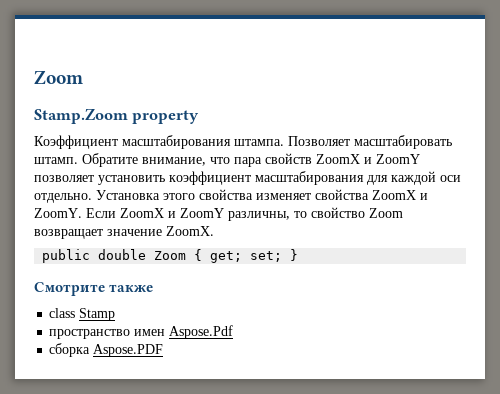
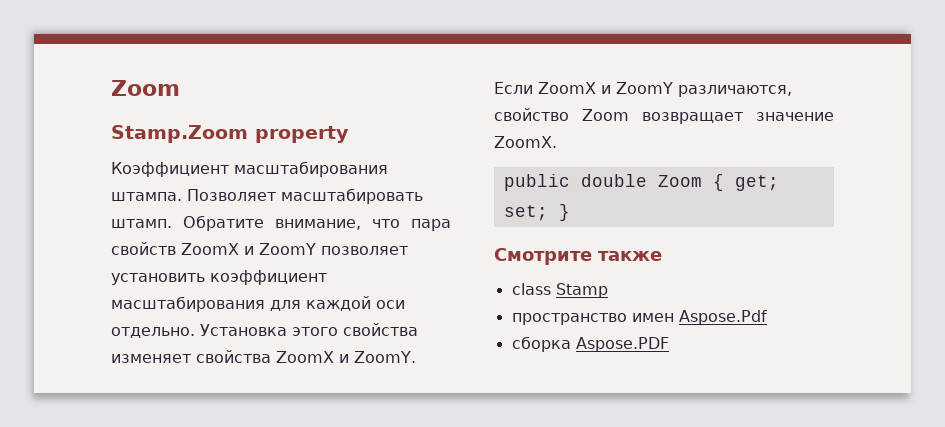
[228,211,307,221] различны, то -> [678,85,792,97] различаются,

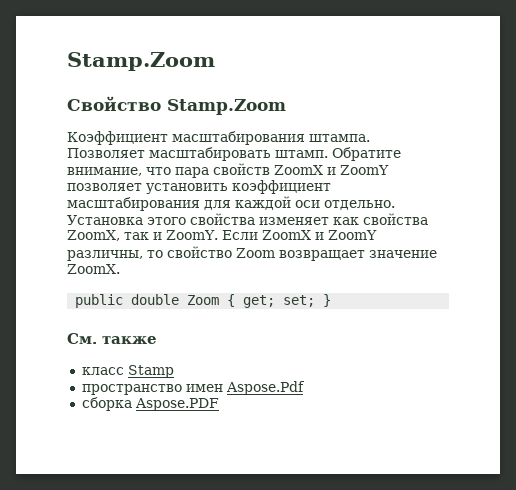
[111,80,180,96] [111,125,349,143] Zoom // Stamp.Zoom property -> [67,52,215,71] [67,96,286,115] Stamp.Zoom // Свойство Stamp.Zoom
[196,350,334,363] свойства ZoomX -> [333,213,428,225] [67,230,149,241] как свойства ZoomX, так
[678,85,792,97] различаются, -> [67,250,163,261] различны, то
[494,248,592,265] Смотрите -> [67,333,97,344] См.
[511,283,551,295] class -> [81,367,124,375] класс

